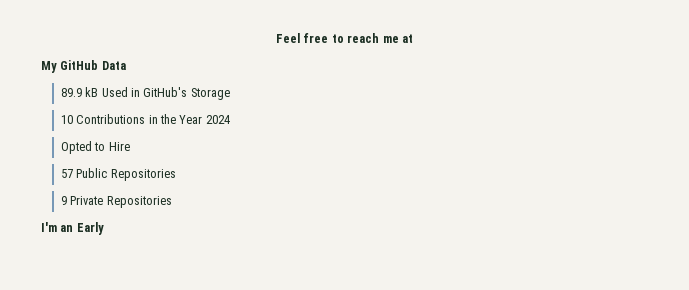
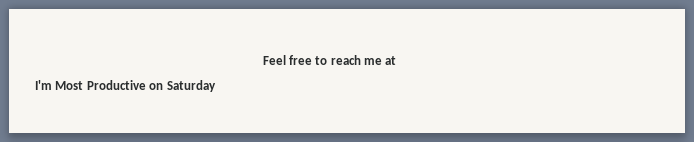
[41,60,126,73] [60,87,230,100] [60,114,230,124] [60,141,130,154] [60,168,176,181] [60,196,172,208] [41,222,104,235] My GitHub Data // 89.9 kB Used in GitHub's Storage // 10 Contributions in the Year 2024 // Opted to Hire // 57 Public Repositories // 9 Private Repositories // I'm an Early -> [35,80,216,92] I'm Most Productive on Saturday

